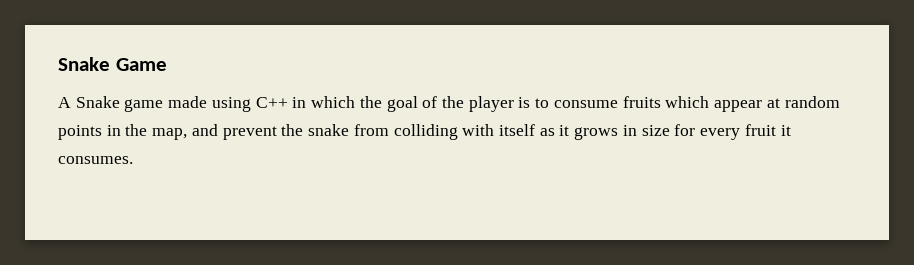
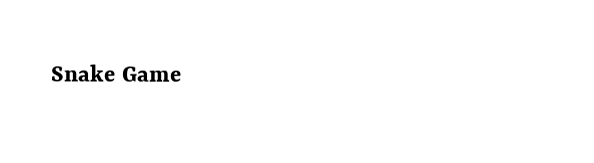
[58,96,840,112] [58,124,791,140] [58,156,133,164] // A Snake game made using C++ in which the goal of the player is to consume fruits which appear at random points in the map, and prevent the snake from colliding with itself as it grows in size for every fruit it consumes. -> (182, 74) none

